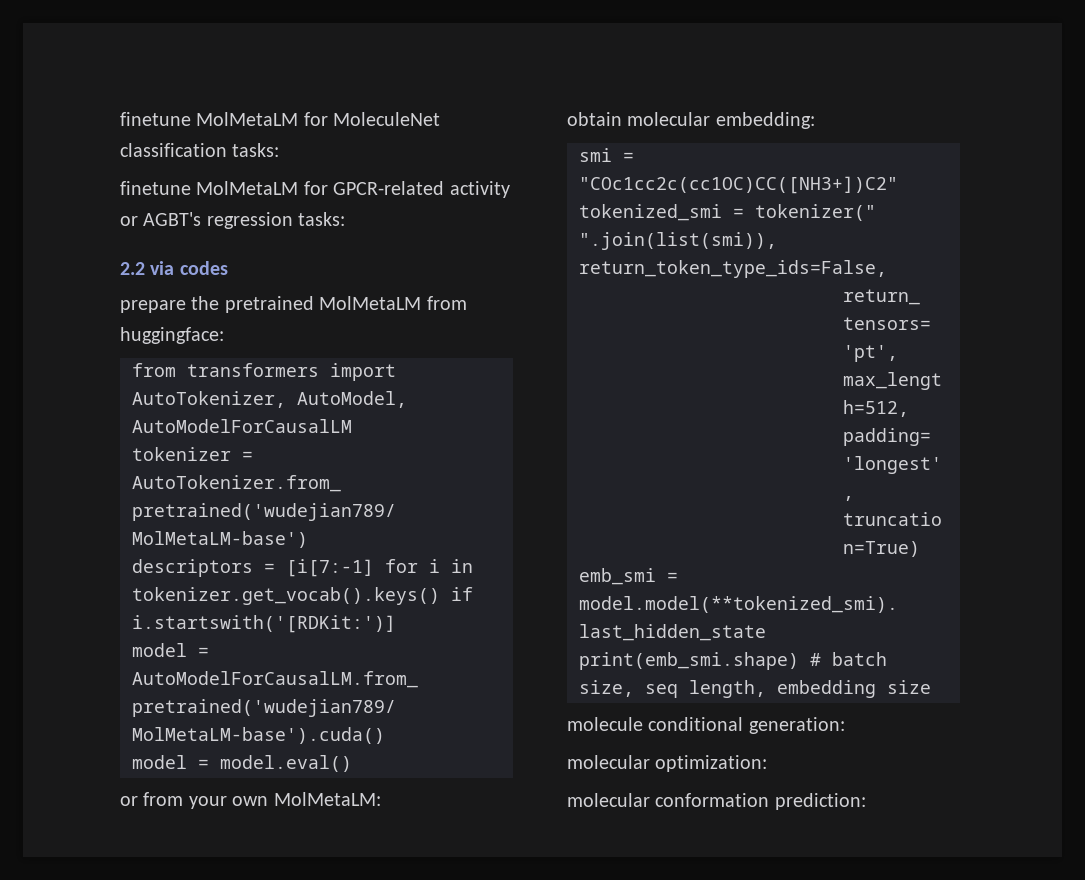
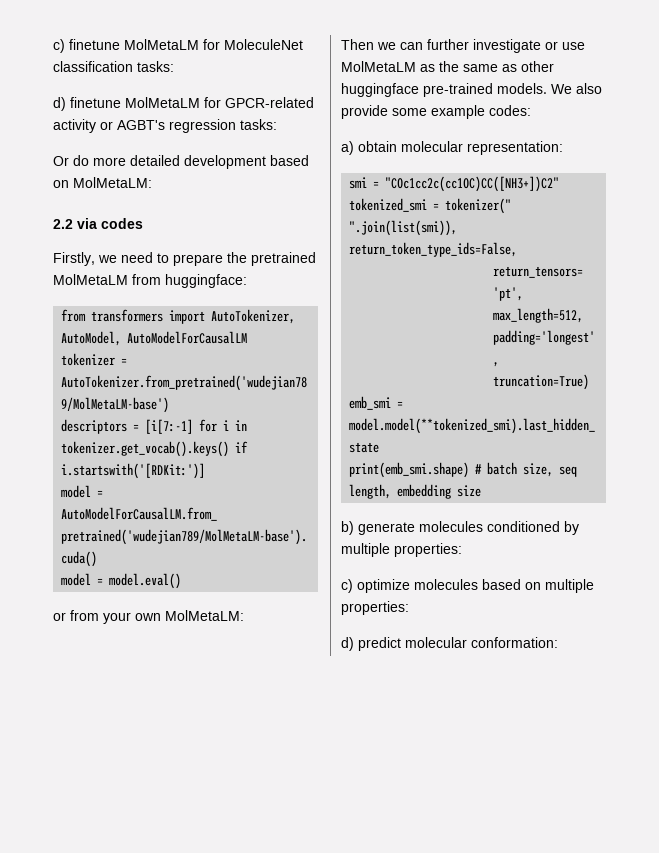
(120, 119) none -> [53,39,65,53] c)
(280, 150) none -> [53,97,66,111] d)
(346, 219) none -> [53,155,309,169] [53,177,152,188] // Or do more detailed development based on MolMetaLM:
(228, 268) none -> [53,252,169,266] Firstly, we need to
(381, 799) none -> [341,39,585,53] [341,61,554,72] [341,83,602,97] [341,105,531,119] [341,141,354,155] Then we can further investigate or use MolMetaLM as the same as other huggingface pre-trained models. We also provide some example codes: // a)
[715,112,815,129] embedding: -> [467,141,563,155] representation:
[567,717,845,734] [567,755,768,772] [567,793,866,810] molecule conditional generation: // molecular optimization: // molecular conformation prediction: -> [341,521,579,535] [341,543,462,557] [341,579,594,593] [341,601,409,615] [341,637,558,651] b) generate molecules conditioned by multiple properties: // c) optimize molecules based on multiple properties: // d) predict molecular conformation:

